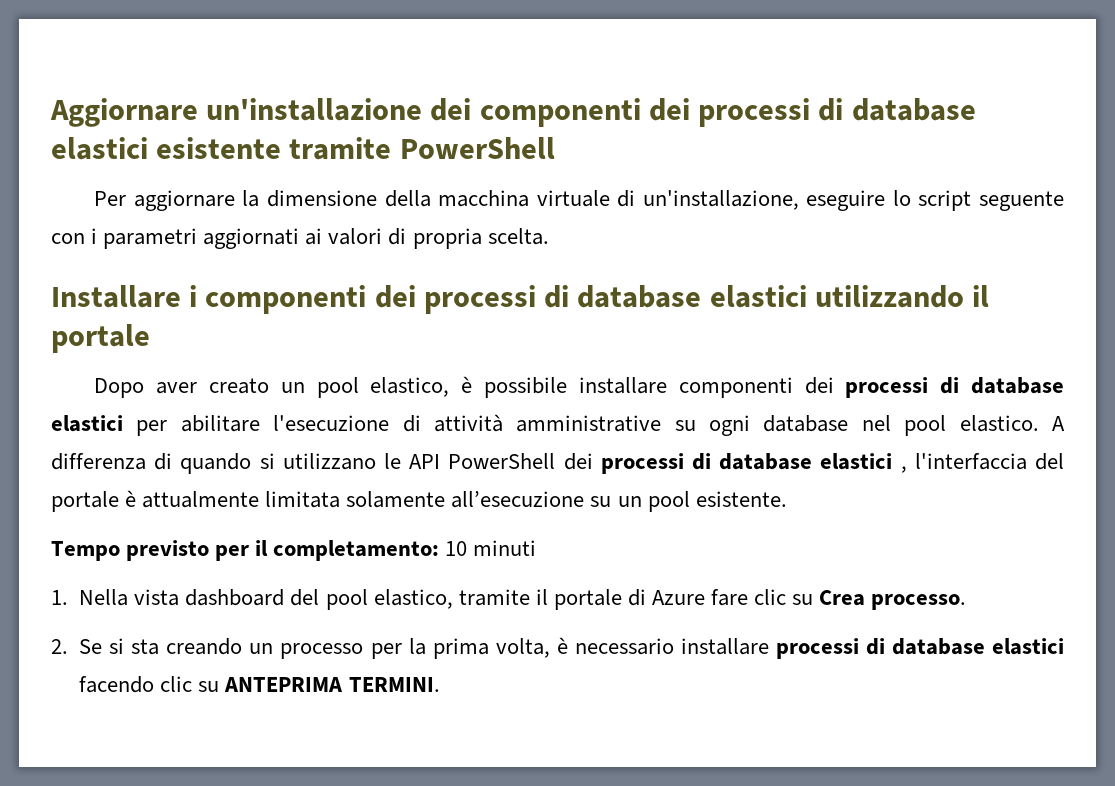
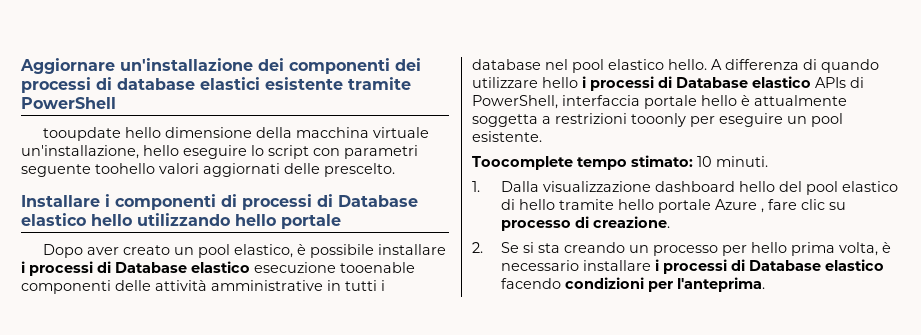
[94,190,260,211] Per aggiornare la -> [43,127,162,141] tooupdate hello
[617,190,799,210] di un'installazione, -> [21,145,179,159] un'installazione, hello
[979,191,1065,211] [51,228,549,249] seguente con i parametri aggiornati ai valori di propria scelta. -> [313,145,418,159] [21,163,395,177] con parametri seguente toohello valori aggiornati delle prescelto.
[374,285,990,314] dei processi di database elastici utilizzando il -> [221,194,418,210] [21,213,276,226] di processi di Database elastico hello utilizzando hello
[678,377,1065,398] [51,414,751,436] componenti dei processi di database elastici per abilitare l'esecuzione di attività amministrative su ogni -> [21,261,415,276] [21,280,385,294] i processi di Database elastico esecuzione tooenable componenti delle attività amministrative in tutti i
[959,415,1039,432] elastico. -> [608,59,707,70] elastico hello.
[259,453,1065,474] [51,490,787,512] [51,540,537,561] [51,589,967,610] si utilizzano le API PowerShell dei processi di database elastici , l'interfaccia del portale è attualmente limitata solamente all’esecuzione su un pool esistente. // Tempo previsto per il completamento: 10 minuti // 1. Nella vista dashboard del pool elastico, tramite il portale di Azure fare clic su Crea processo. -> [472,76,864,91] [472,95,847,109] [472,113,843,127] [472,131,542,142] [472,155,768,170] [472,181,898,195] [500,199,846,213] [500,216,670,231] utilizzare hello i processi di Database elastico APIs di PowerShell, interfaccia portale hello è attualmente soggetta a restrizioni tooonly per eseguire un pool esistente. // Toocomplete tempo stimato: 10 minuti. // 1. Dalla visualizzazione dashboard hello del pool elastico di hello tramite hello portale Azure , fare clic su processo di creazione.
[408,638,426,655] la -> [750,242,787,253] hello
[775,638,1064,659] [79,676,440,693] processi di database elastici facendo clic su ANTEPRIMA TERMINI. -> [654,259,884,274] [500,277,765,292] i processi di Database elastico facendo condizioni per l'anteprima.

